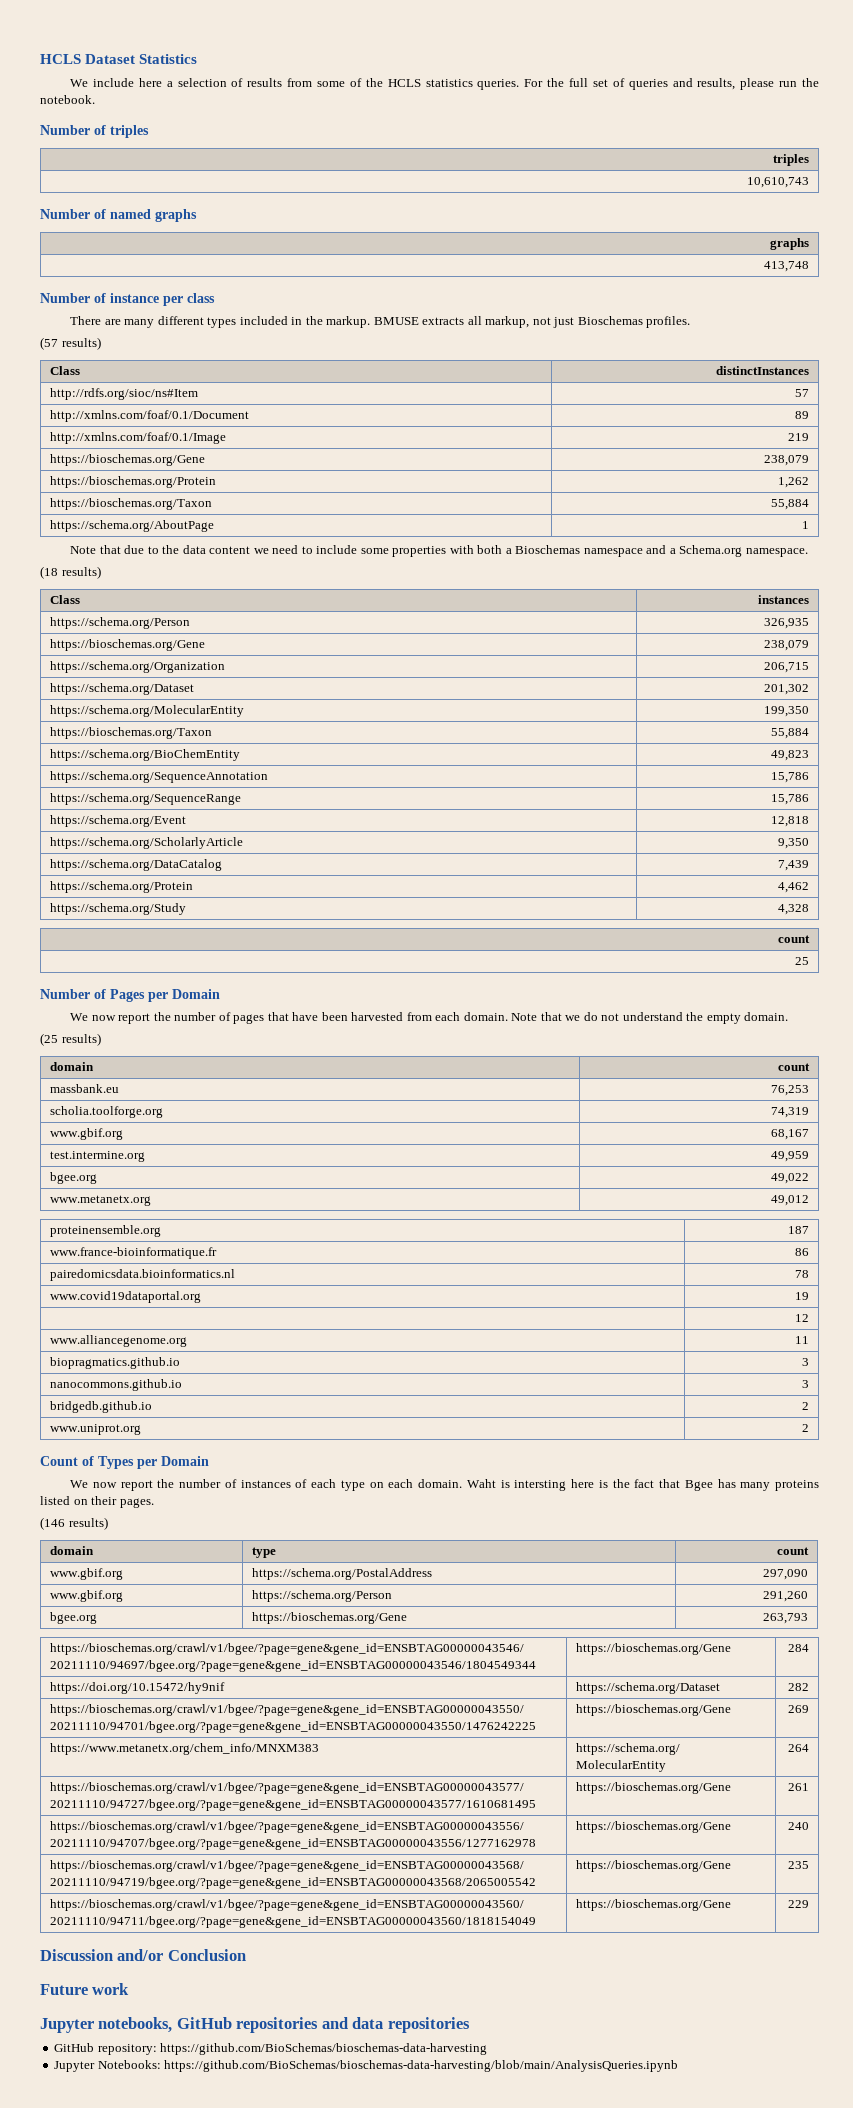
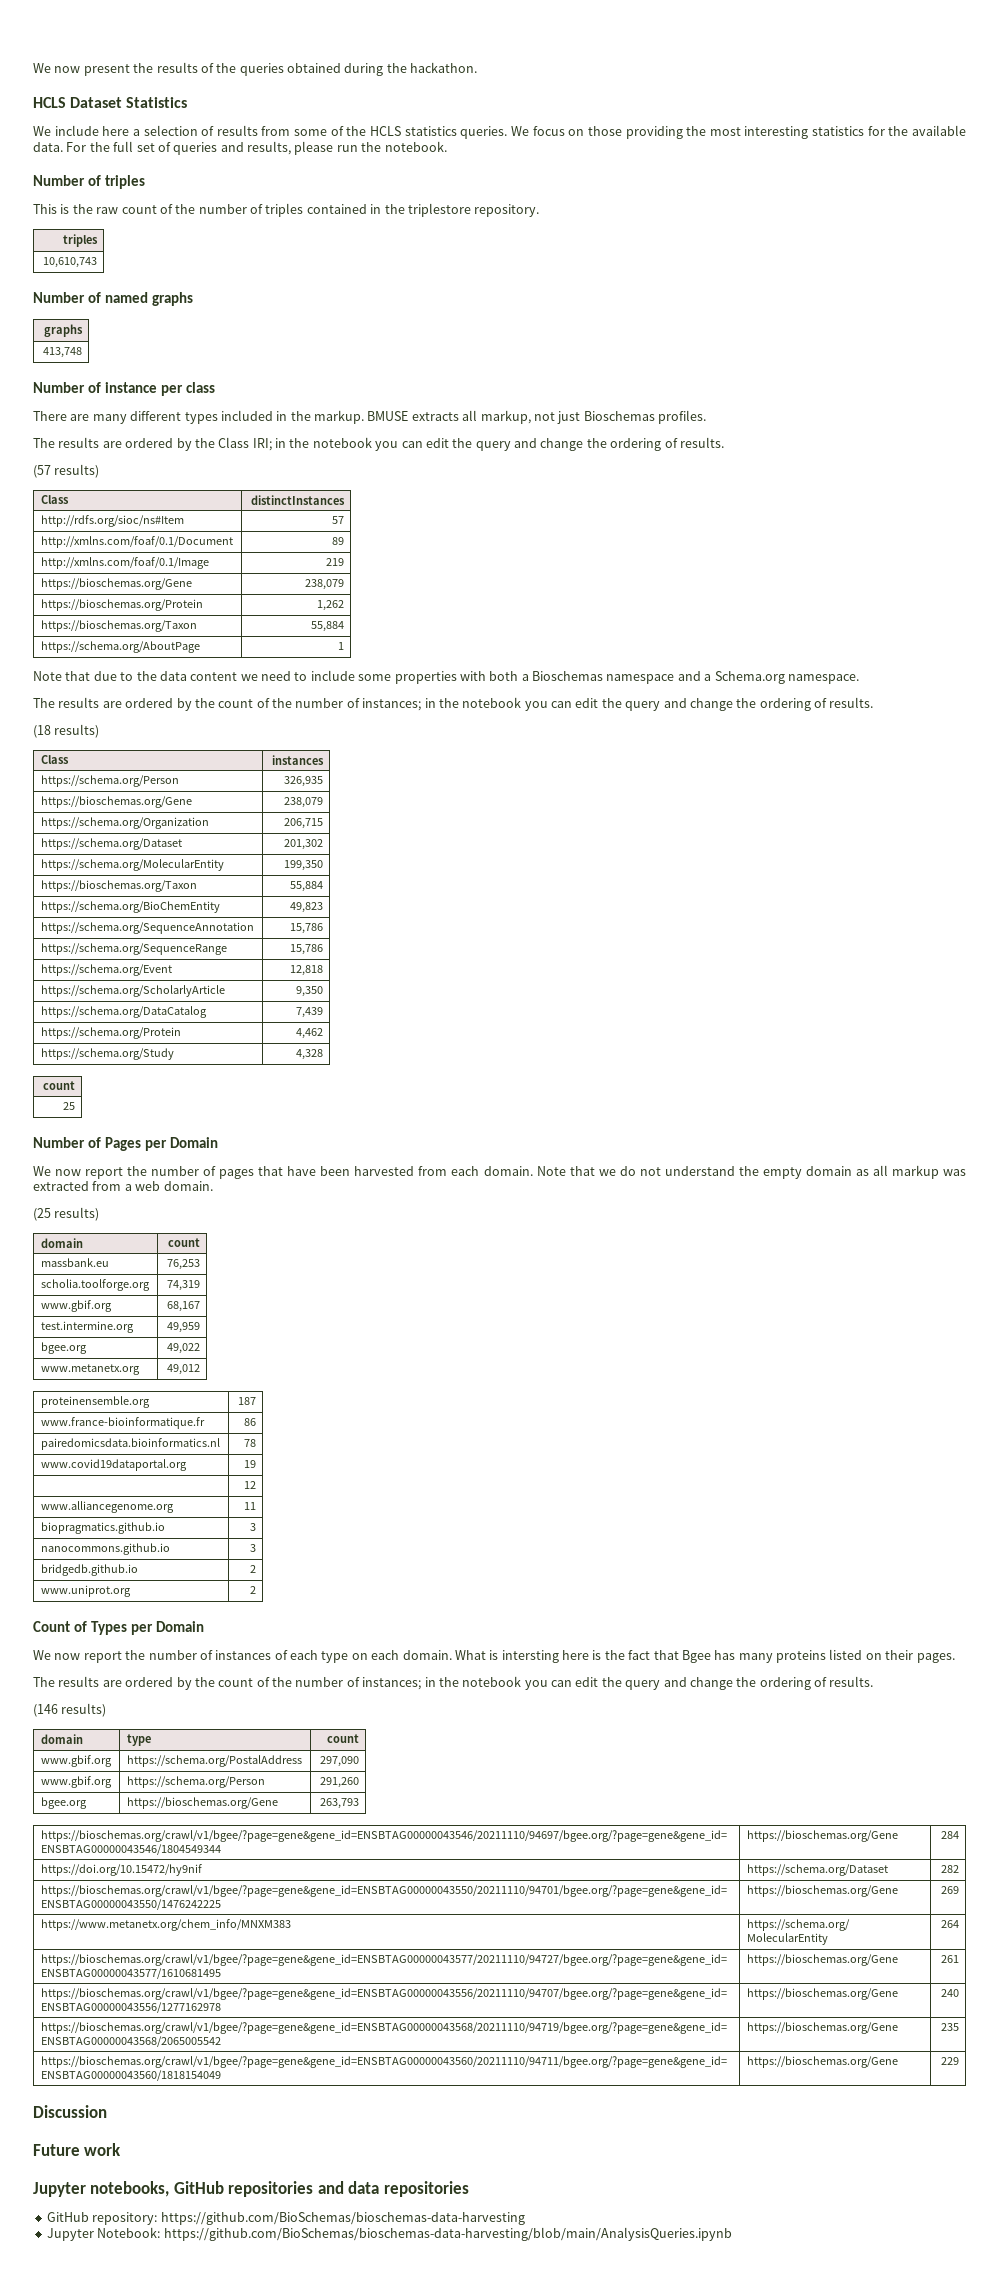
(40, 59) none -> [33,62,478,76] We now present the results of the queries obtained during the hackathon. //
(520, 84) none -> [510,125,966,139] [33,142,63,152] We focus on those providing the most interesting statistics for the available data.
(149, 131) none -> [33,203,540,217] // This is the raw count of the number of triples contained in the triplestore repository.
(691, 322) none -> [33,437,724,451] // The results are ordered by the Class IRI; in the notebook you can edit the query and change the ordering of results.
(808, 552) none -> [33,697,874,711] // The results are ordered by the count of the number of instances; in the notebook you can edit the query and change the ordering of results.
(741, 1018) none -> [805,1165,967,1179] [33,1181,161,1191] domain as all markup was extracted from a web
[466,1479,496,1488] Waht -> [454,1650,486,1660] What
(154, 1503) none -> [33,1676,874,1690] // The results are ordered by the count of the number of instances; in the notebook you can edit the query and change the ordering of results.
[117,1949,246,1961] and/or Conclusion -> (107, 2111) none
[97,2060,161,2069] Notebooks: -> [97,2227,161,2238] Notebook:

